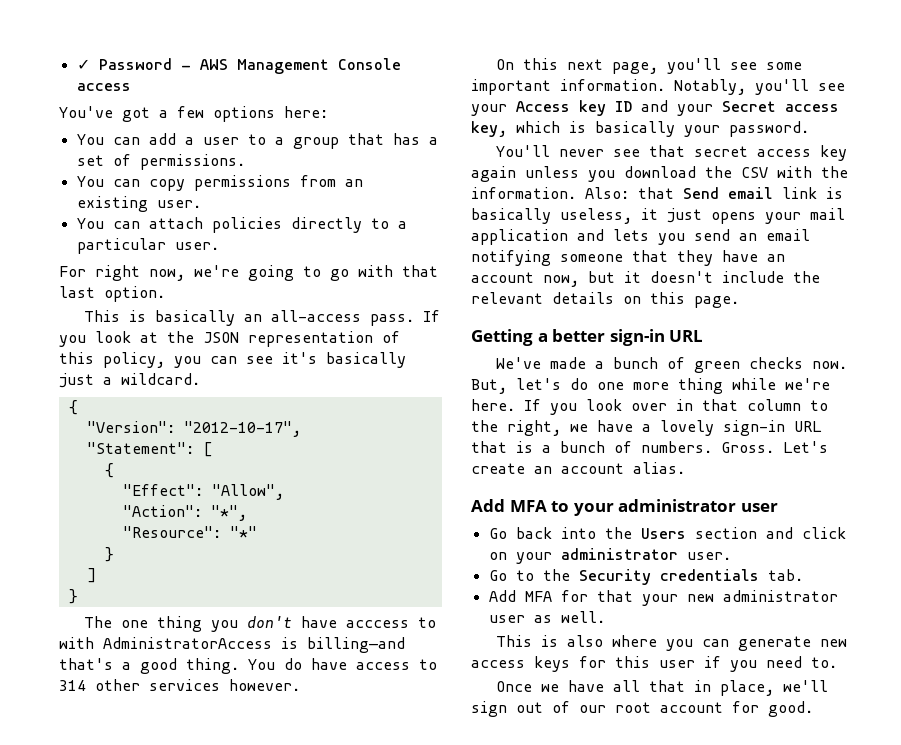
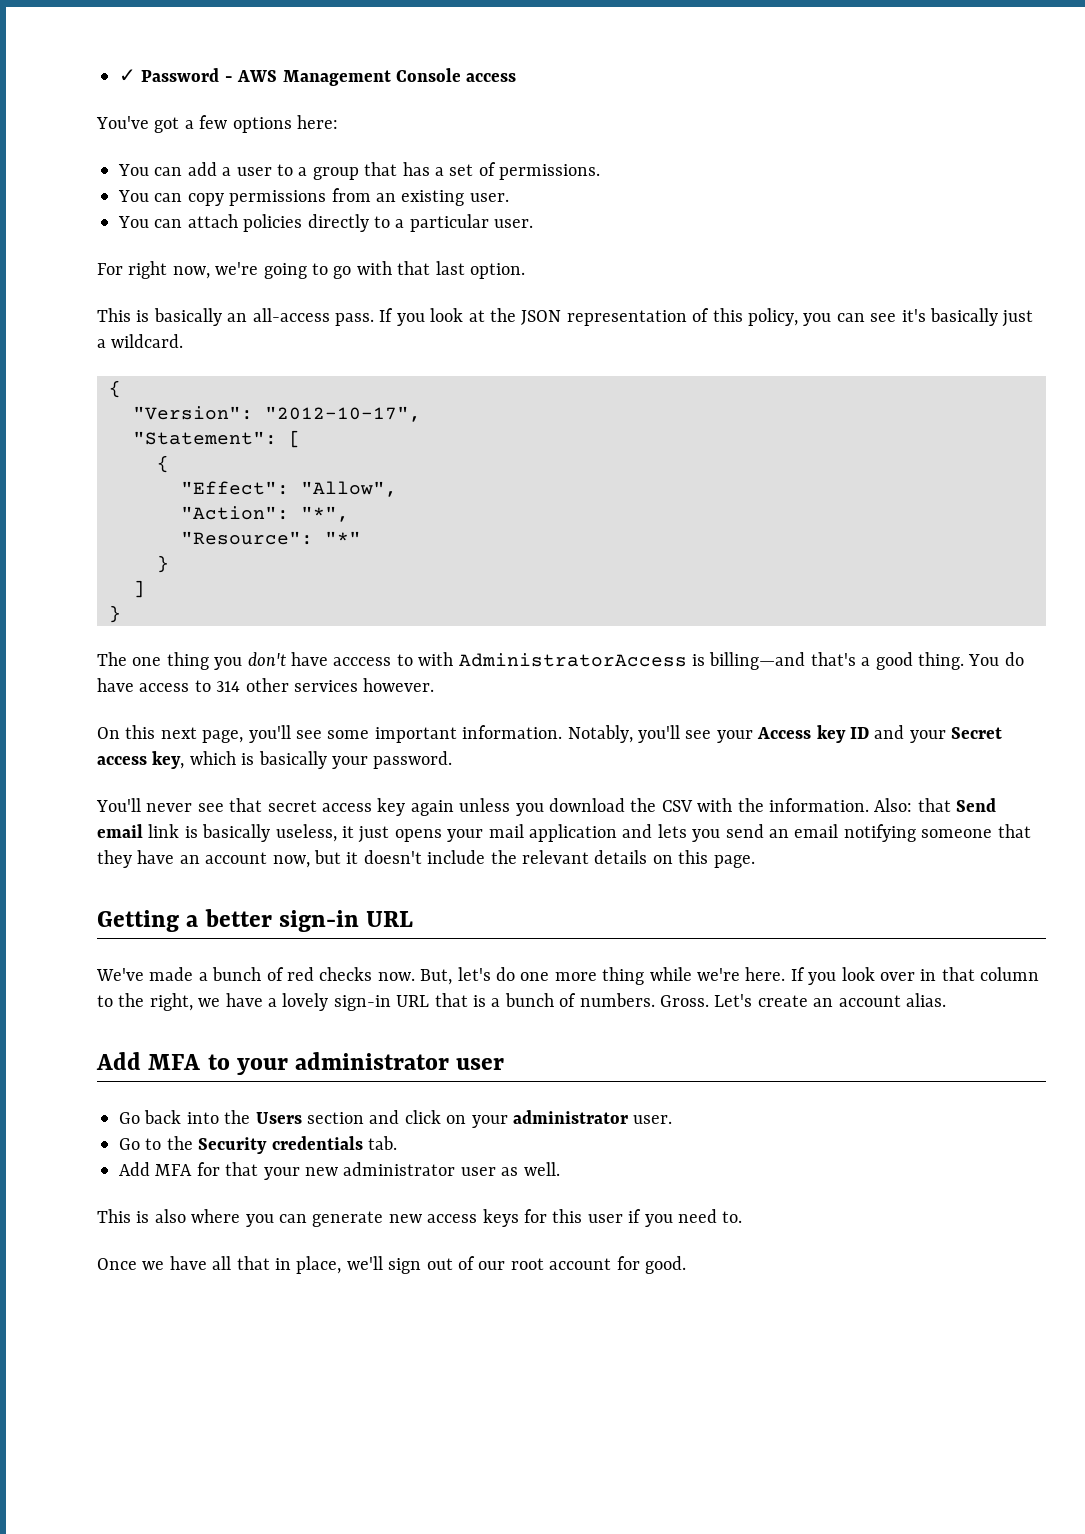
[693,361,740,373] green -> [287,967,314,981] red

